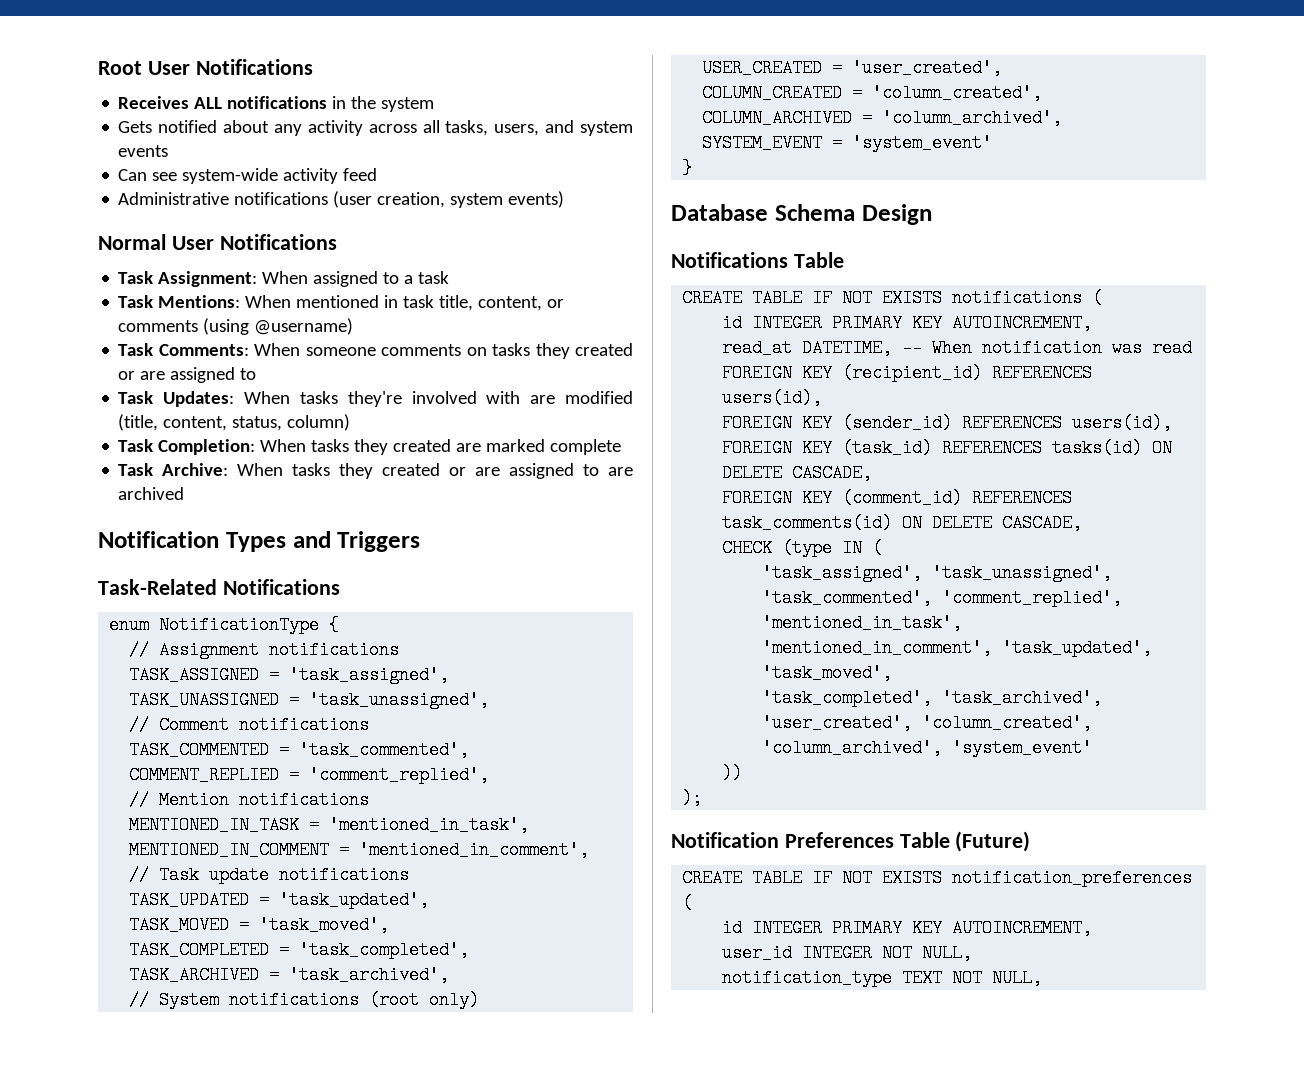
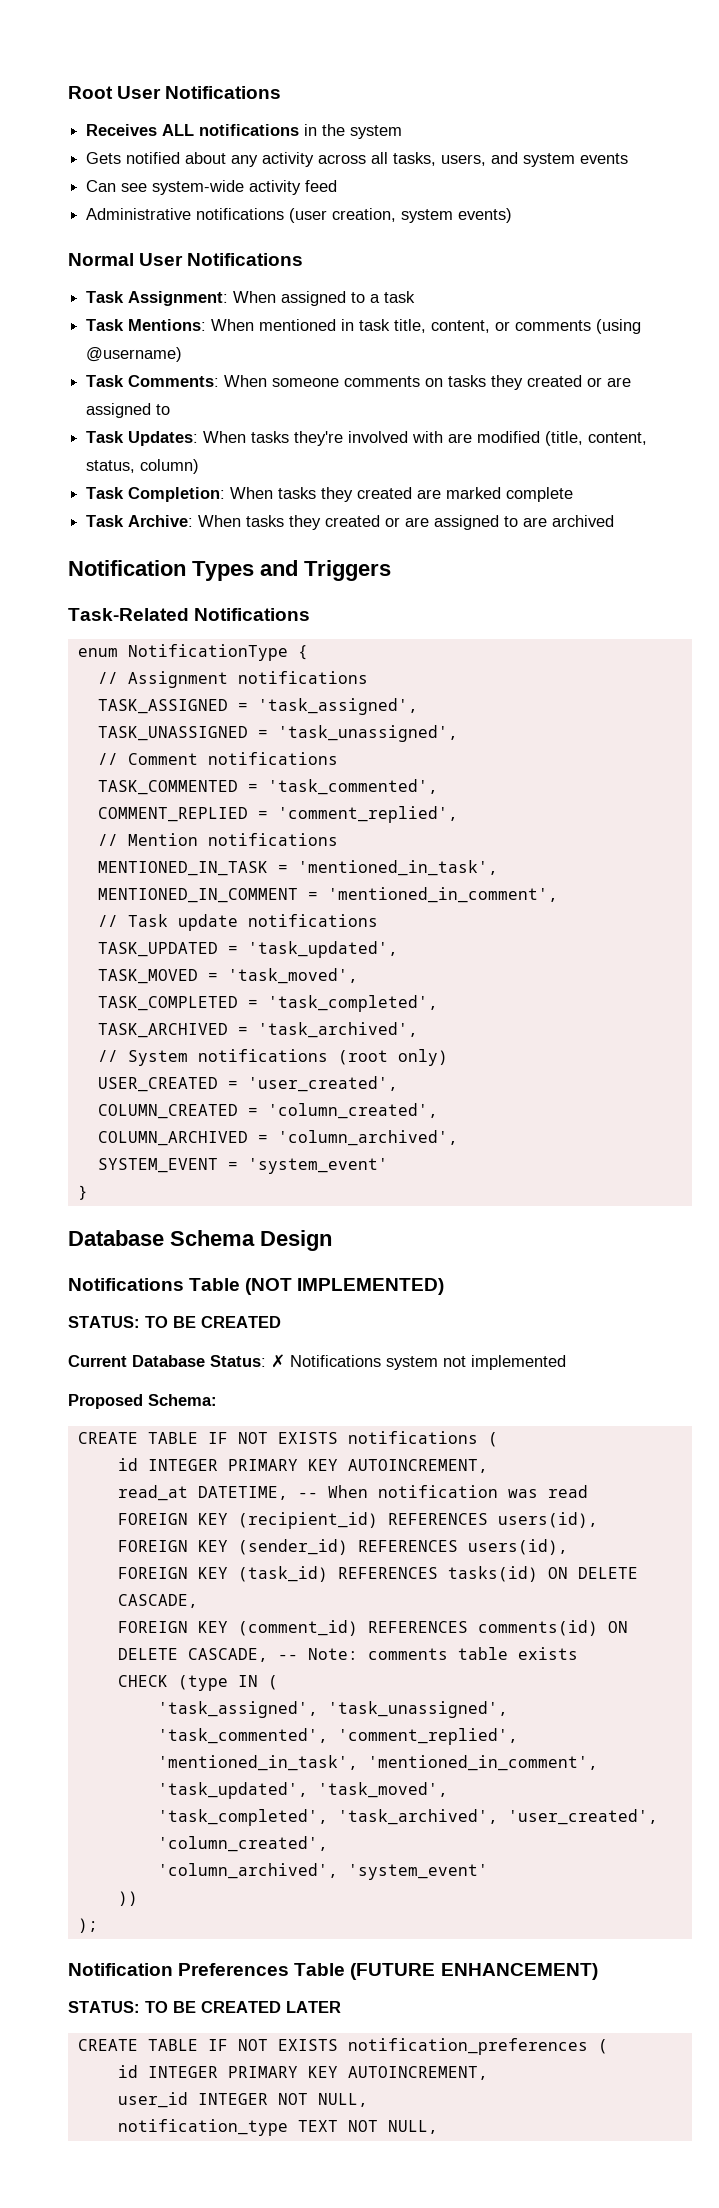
(844, 260) none -> [245,1278,445,1295] [68,1316,281,1328] [68,1354,566,1370] [68,1394,217,1409] (NOT IMPLEMENTED) // STATUS: TO BE CREATED // Current Database Status: ✗ Notifications system not implemented // Proposed Schema:
[722,514,1083,532] task_comments(id) ON DELETE CASCADE, -> [477,1620,628,1636] [117,1647,578,1662] comments(id) ON DELETE CASCADE, -- Note: comments table exists
[955,831,1031,852] (Future) -> [350,1963,598,1980] [68,2001,341,2013] (FUTURE ENHANCEMENT) // STATUS: TO BE CREATED LATER

